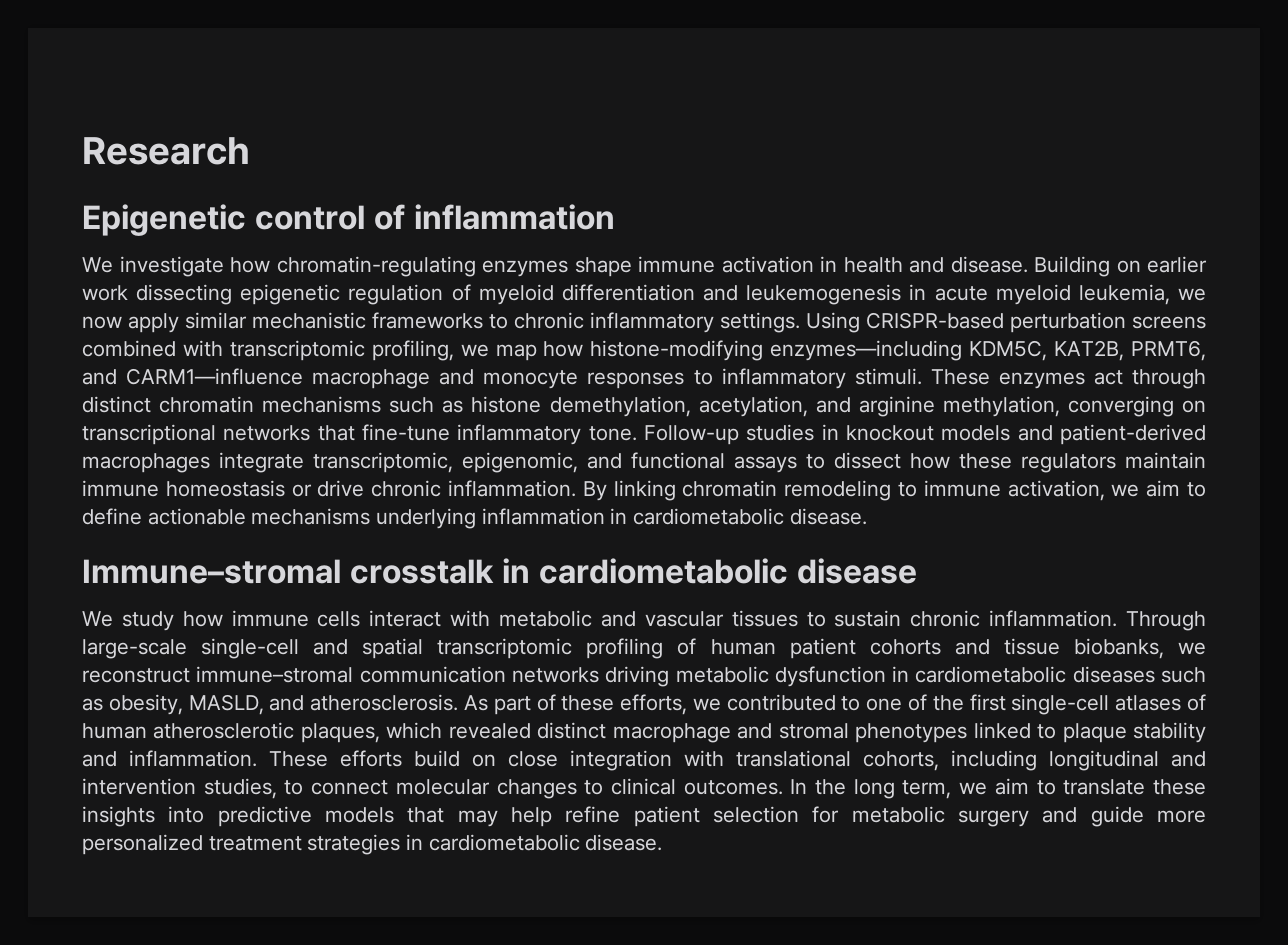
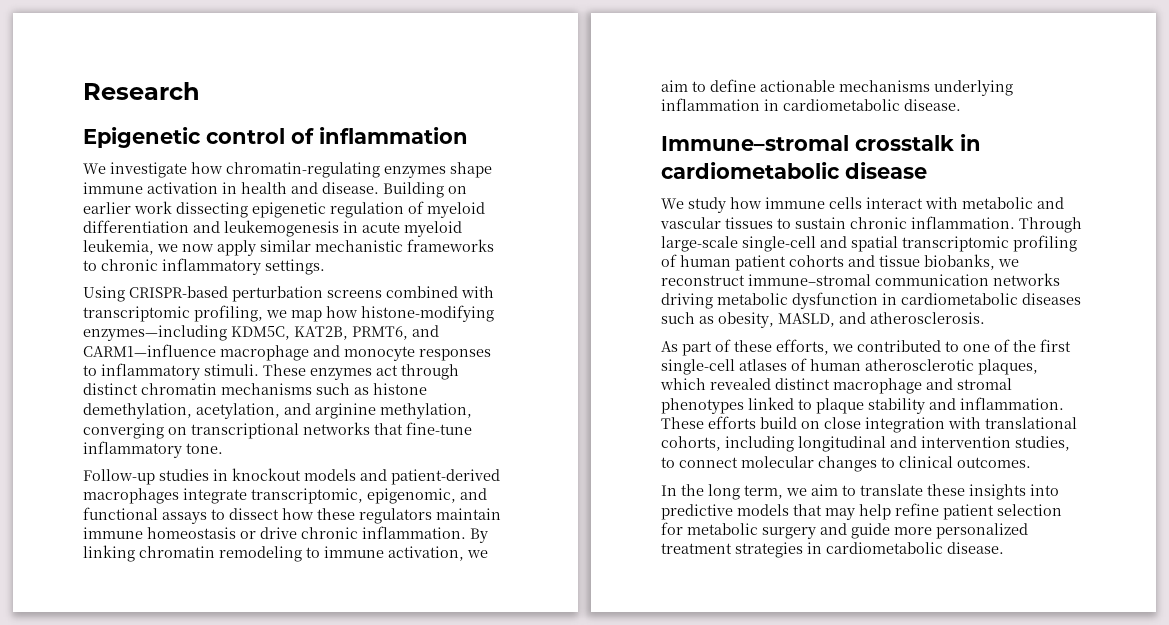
(800, 322) none -> (325, 267) //
(637, 433) none -> (223, 448) //
(459, 702) none -> (985, 318) //
(783, 787) none -> (1031, 462) //

